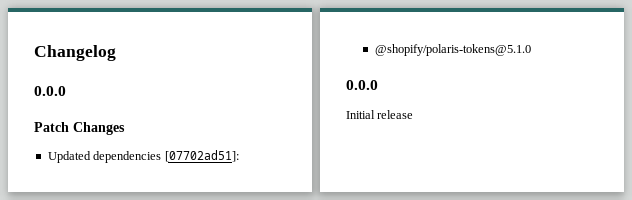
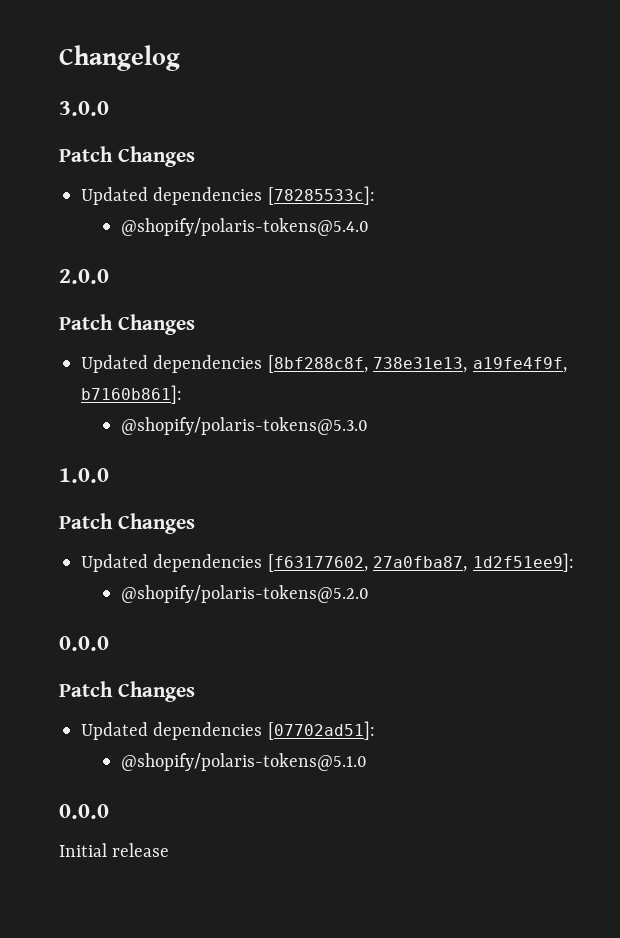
(116, 53) none -> [59,101,109,116] [59,146,195,167] [81,186,375,205] [120,218,369,236] [59,269,109,284] [59,314,195,335] [81,355,567,373] [81,385,182,404] [120,417,368,435] [59,468,109,483] [59,513,195,534] [81,553,574,572] [120,585,369,603] // 3.0.0 // Patch Changes // Updated dependencies [78285533c]: // @shopify/polaris-tokens@5.4.0 // 2.0.0 // Patch Changes // Updated dependencies [8bf288c8f, 738e31e13, a19fe4f9f, b7160b861]: // @shopify/polaris-tokens@5.3.0 // 1.0.0 // Patch Changes // Updated dependencies [f63177602, 27a0fba87, 1d2f51ee9]: // @shopify/polaris-tokens@5.2.0

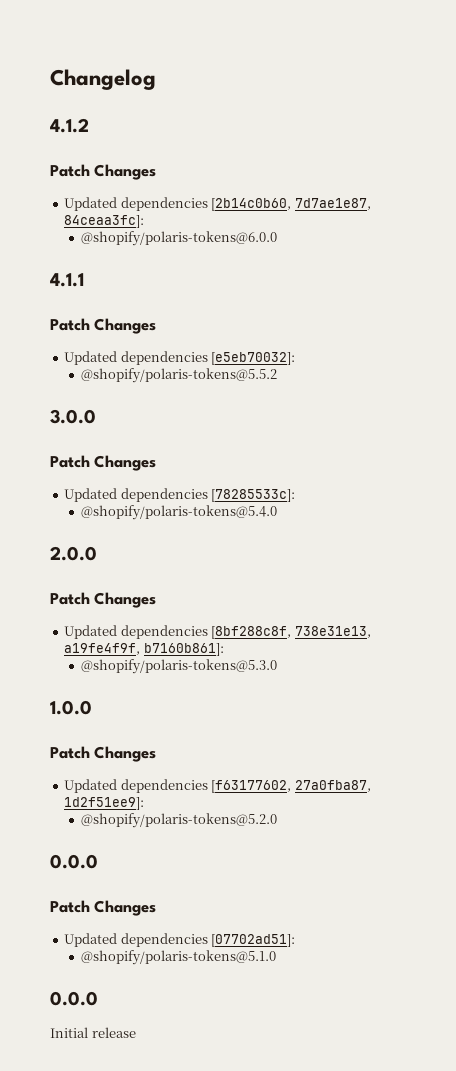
(180, 58) none -> [50,118,89,133] [50,164,157,180] [64,197,371,211] [64,215,145,228] [80,231,277,246] [50,273,84,287] [50,318,157,334] [64,351,296,365] [80,368,277,383] // 4.1.2 // Patch Changes // Updated dependencies [2b14c0b60, 7d7ae1e87, 84ceaa3fc]: // @shopify/polaris-tokens@6.0.0 // 4.1.1 // Patch Changes // Updated dependencies [e5eb70032]: // @shopify/polaris-tokens@5.5.2

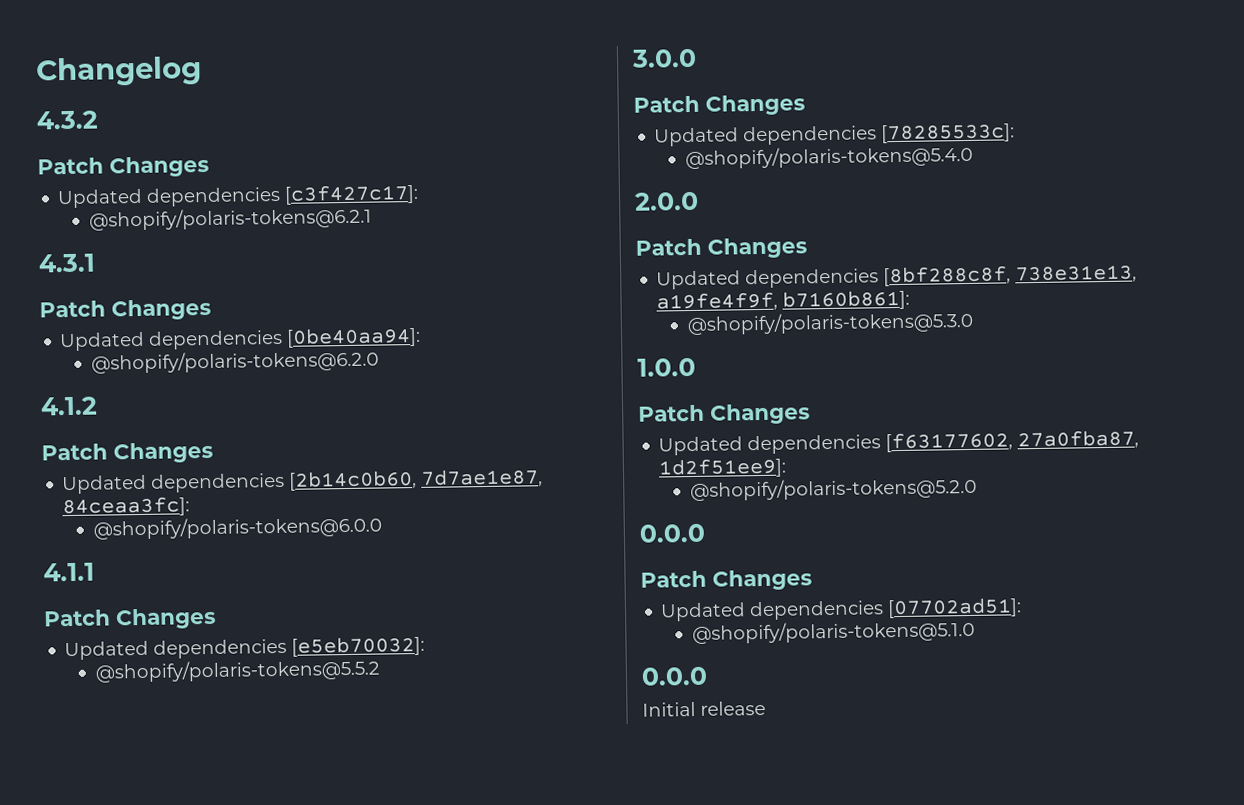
(156, 79) none -> [36,110,98,130] [37,155,209,178] [57,183,420,209] [88,206,372,231] [38,253,96,273] [39,298,211,321] [59,326,422,352] [90,349,379,374] // 4.3.2 // Patch Changes // Updated dependencies [c3f427c17]: // @shopify/polaris-tokens@6.2.1 // 4.3.1 // Patch Changes // Updated dependencies [0be40aa94]: // @shopify/polaris-tokens@6.2.0

